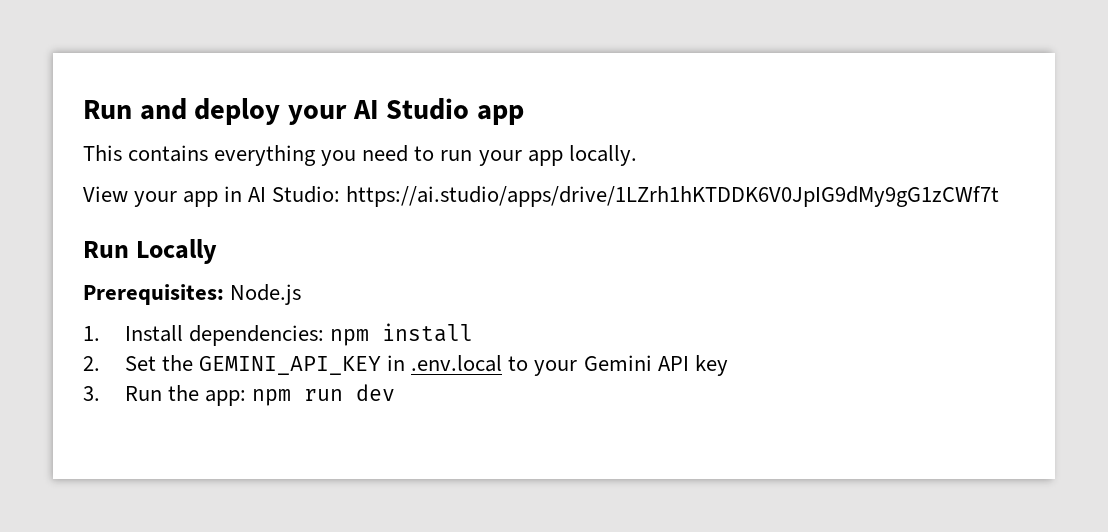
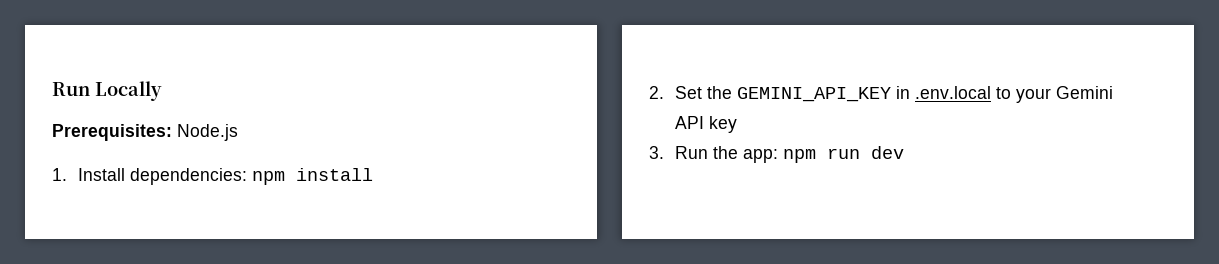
[83,98,525,125] [83,145,637,166] [83,186,1000,207] [83,241,129,258] Run and deploy your AI Studio app // This contains everything you need to run your app locally. // View your app in AI Studio: https://ai.studio/apps/drive/1LZrh1hKTDDK6V0JpIG9dMy9gG1zCWf7t // Run -> [52,82,90,96] Run

